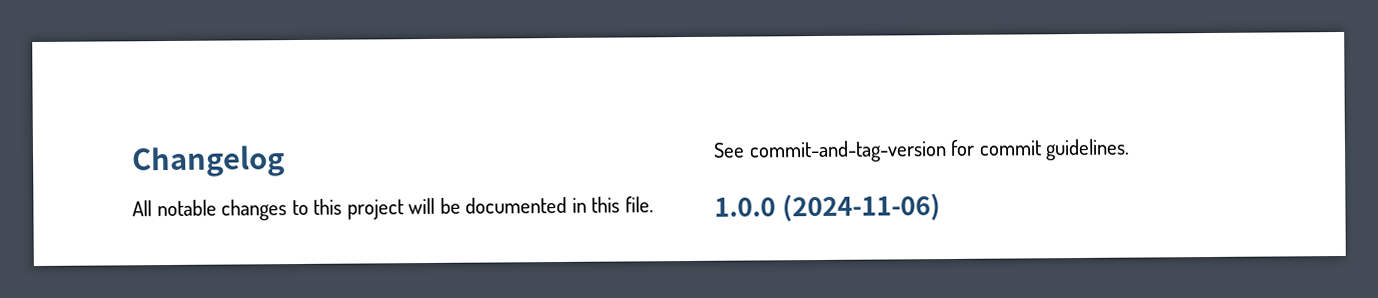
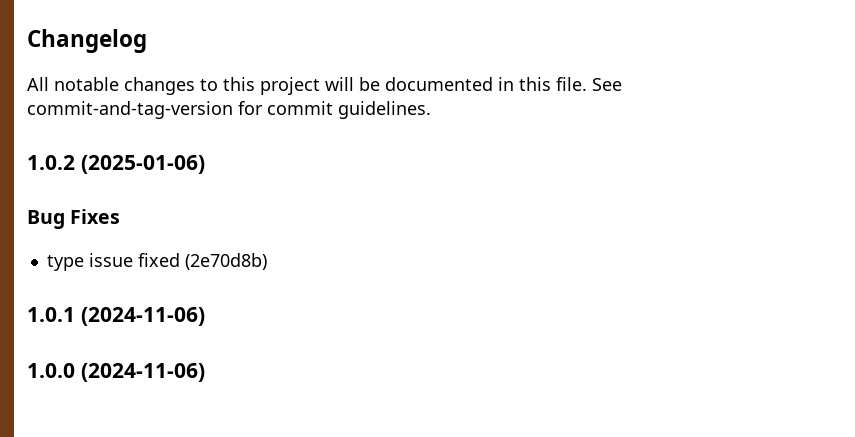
(1131, 149) none -> [27,155,205,174] [27,209,121,229] [46,253,267,271] [27,307,205,326] // 1.0.2 (2025-01-06) // Bug Fixes // type issue fixed (2e70d8b) // 1.0.1 (2024-11-06)

